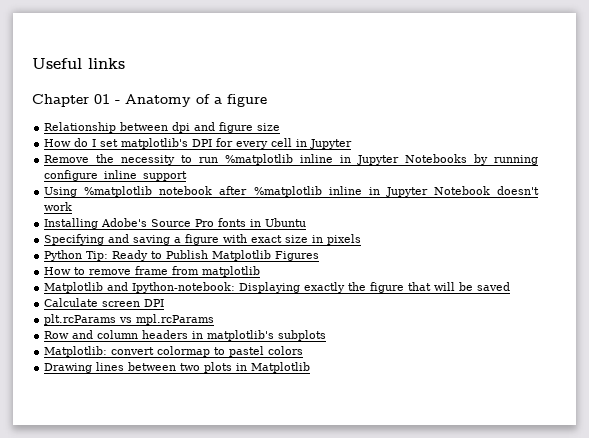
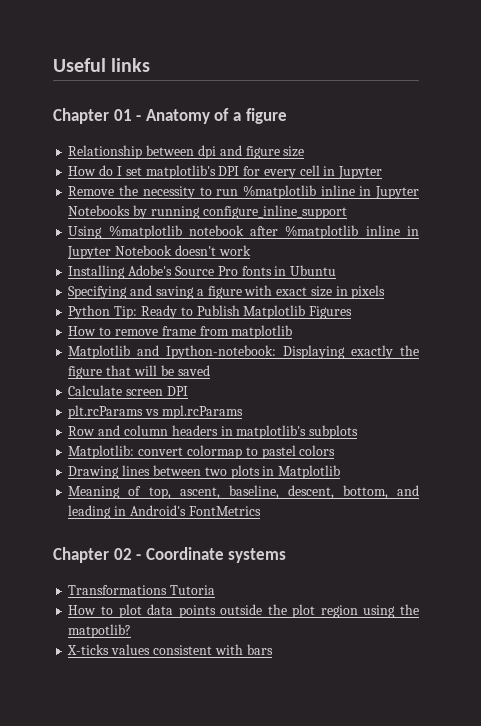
(311, 367) none -> [68,485,419,499] [68,505,261,519] [53,547,287,563] [68,585,216,595] [68,604,420,618] [68,624,132,638] [67,644,273,655] // Meaning of top, ascent, baseline, descent, bottom, and leading in Android's FontMetrics // Chapter 02 - Coordinate systems // Transformations Tutoria // How to plot data points outside the plot region using the matpotlib? // X-ticks values consistent with bars

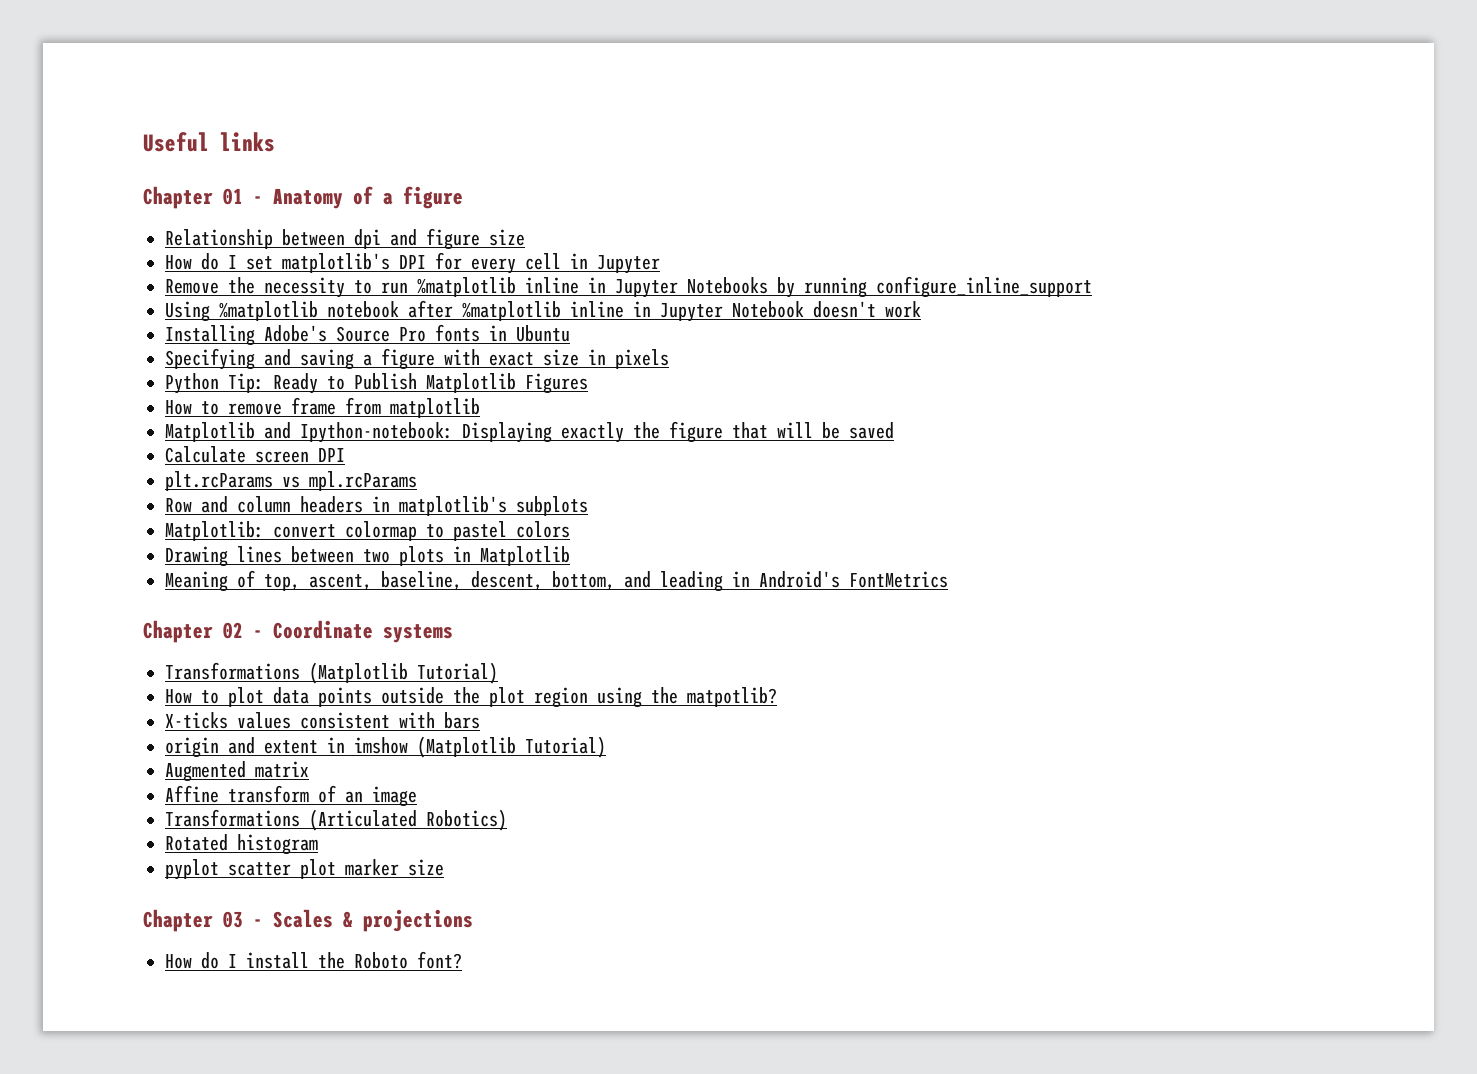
[170,585,216,595] Tutoria -> [309,662,498,684] (Matplotlib Tutorial)
(273, 649) none -> [165,736,606,758] [165,761,309,782] [165,785,417,807] [165,809,507,831] [165,834,318,855] [165,859,444,880] [143,909,473,932] [165,951,462,969] // origin and extent in imshow (Matplotlib Tutorial) // Augmented matrix // Affine transform of an image // Transformations (Articulated Robotics) // Rotated histogram // pyplot scatter plot marker size // Chapter 03 - Scales & projections // How do I install the Roboto font?

